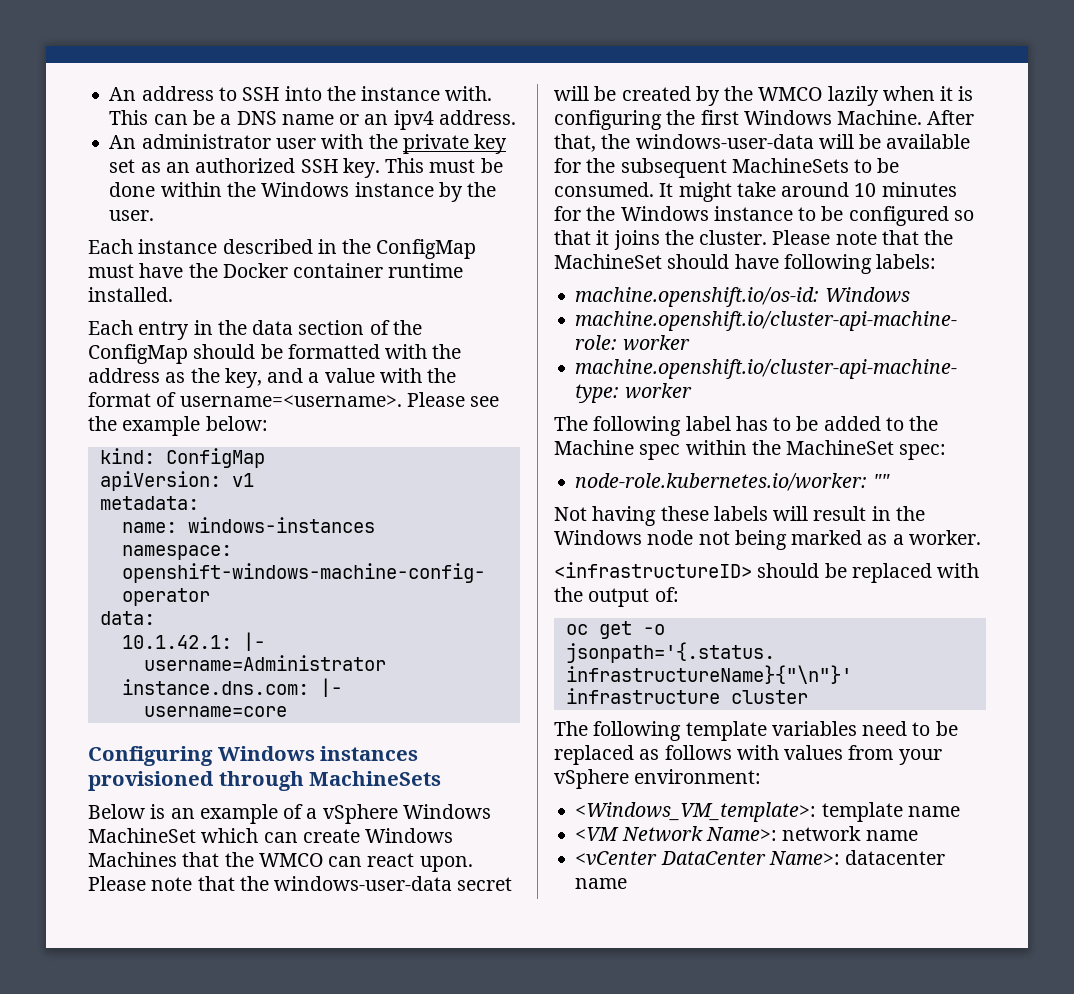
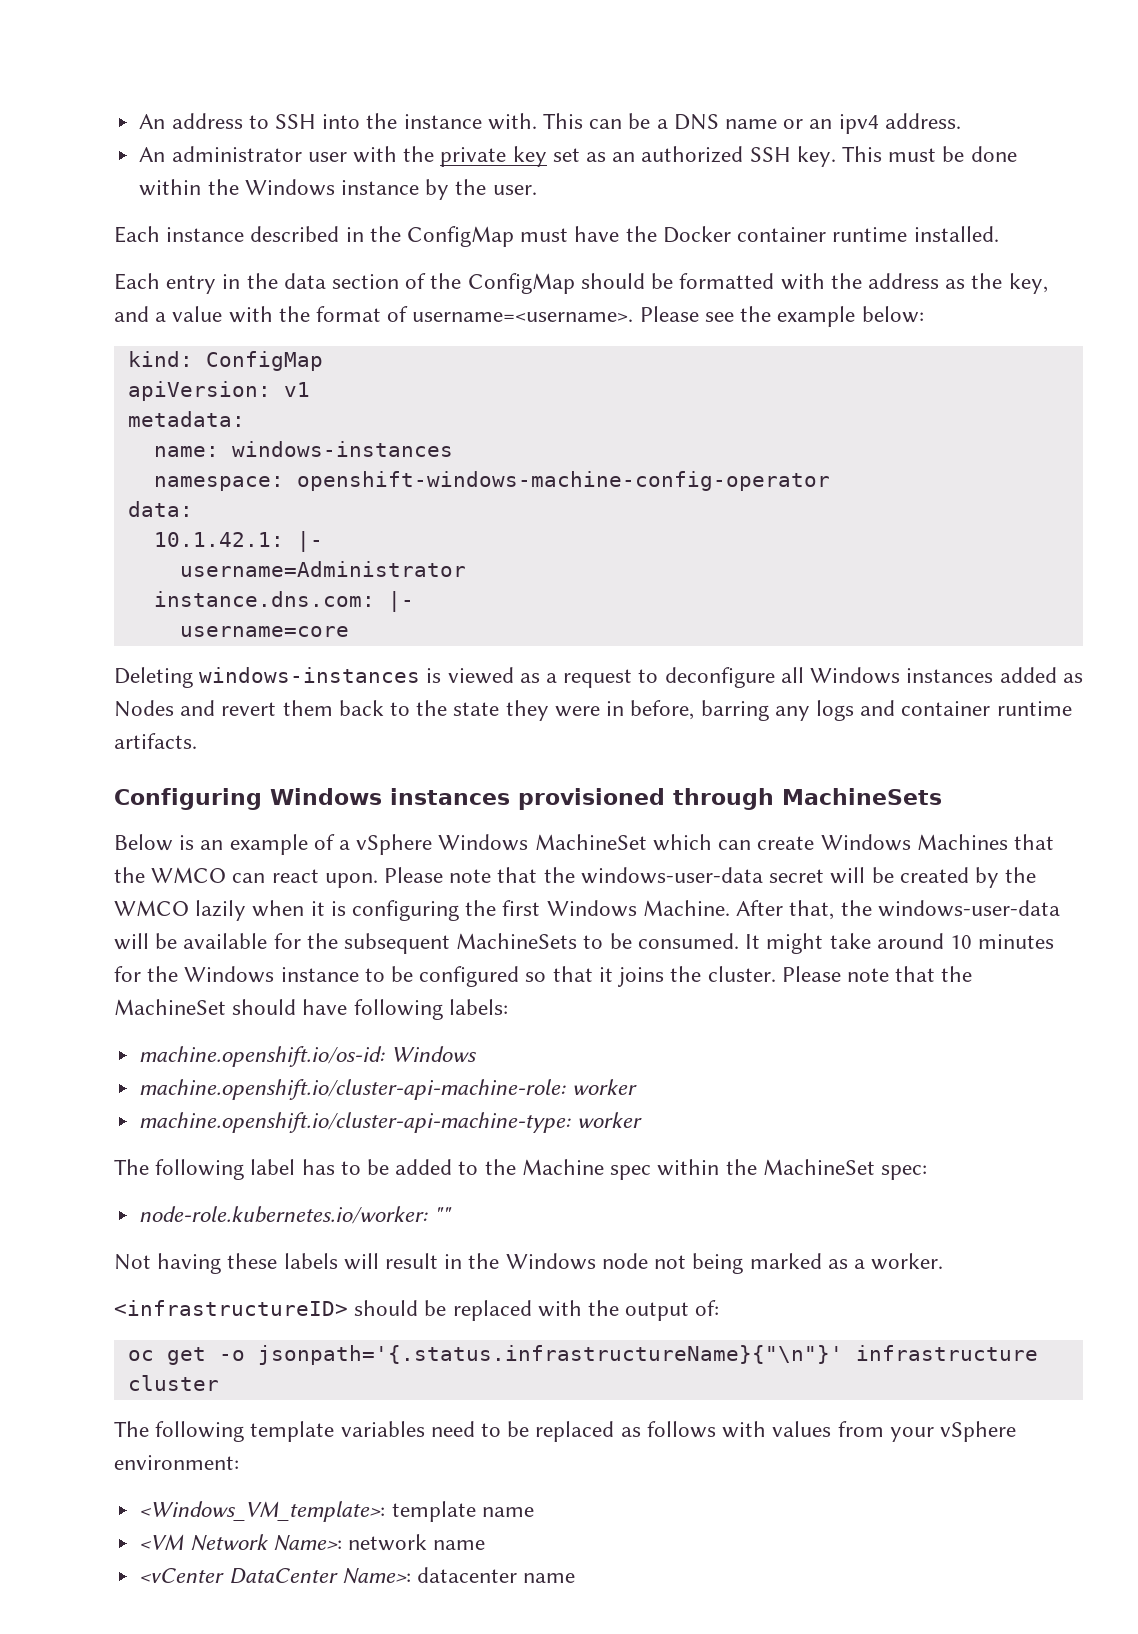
(287, 711) none -> [114,667,1083,688] [114,700,1072,721] [114,733,197,749] // Deleting windows-instances is viewed as a request to deconfigure all Windows instances added as Nodes and revert them back to the state they were in before, barring any logs and container runtime artifacts.

